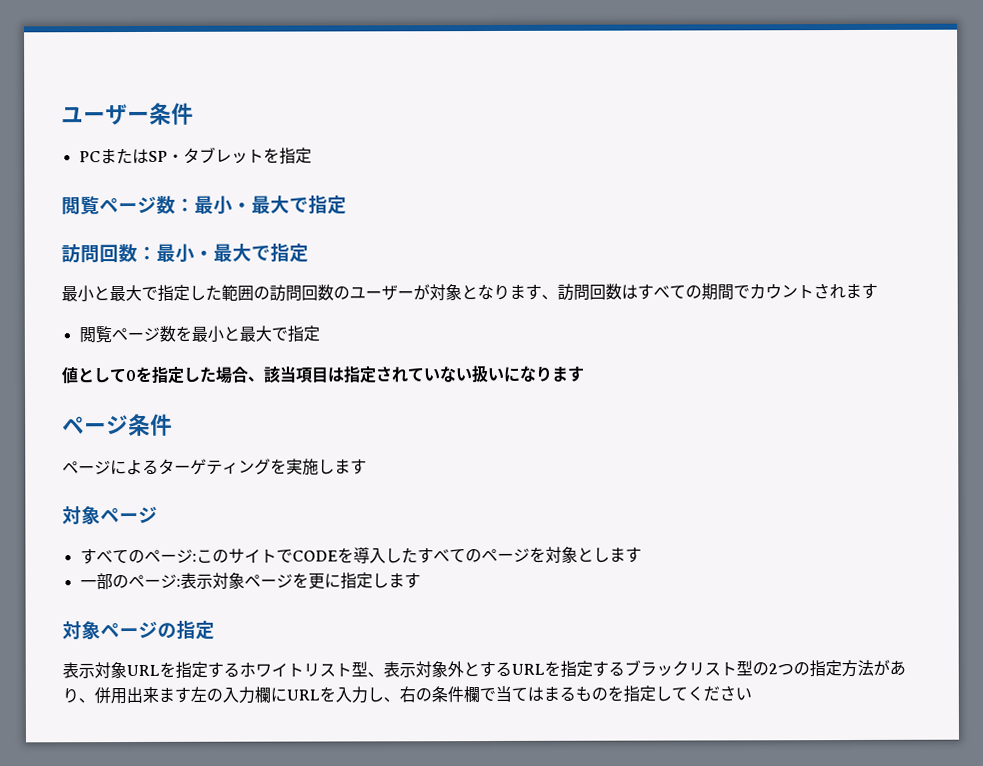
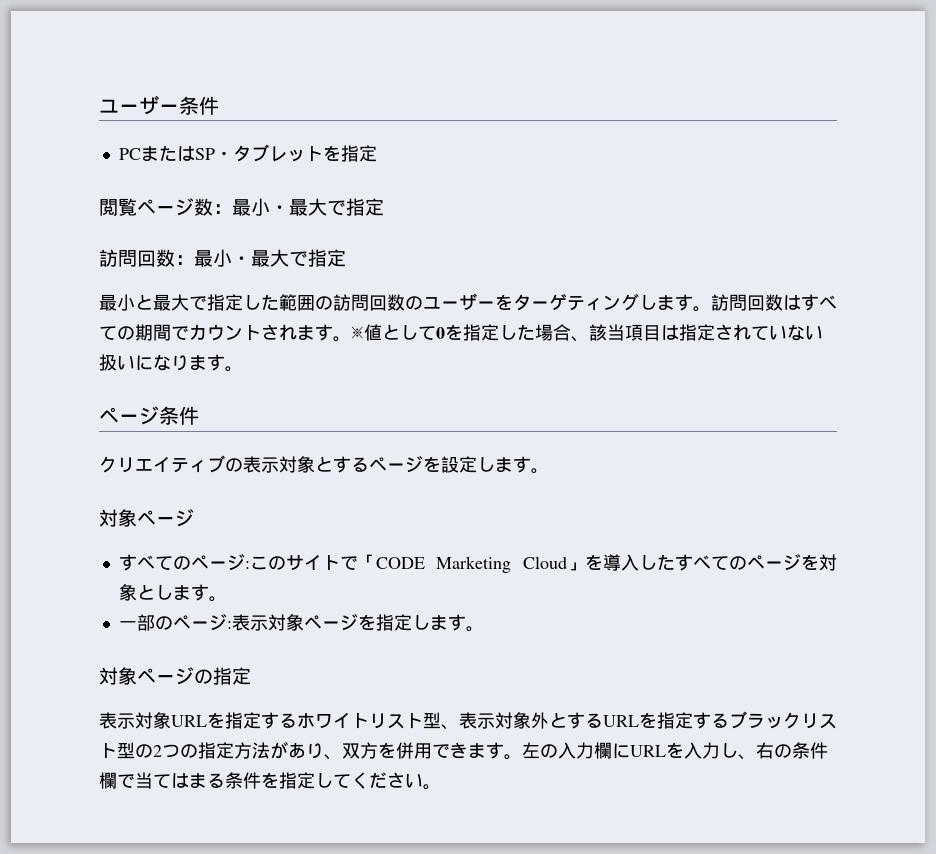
[413,283,558,301] が対象となります、 -> [495,293,711,312] をターゲティングします。
[78,325,320,344] // 閲覧ページ数を最小と最大で指定 // -> [333,326,364,342] 。※
(584, 373) none -> [225,366,243,372] 。
[62,458,367,476] ページによるターゲティングを実施します -> [99,455,549,474] クリエイティブの表示対象とするページを設定します。
[291,550,338,562] CODE -> [357,554,585,573] 「CODE Marketing Cloud」
(642, 554) none -> [208,596,227,602] 。
[307,573,341,590] 更に -> (376, 622) none
(421, 580) none -> [465,626,484,632] 。
[94,686,191,705] 併用出来ます -> [342,742,522,760] 双方を併用できます。
[575,685,608,702] もの -> [225,772,261,789] 条件
(752, 694) none -> [423,784,441,790] 。

